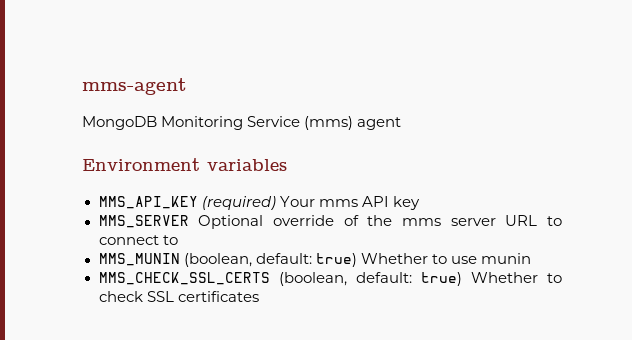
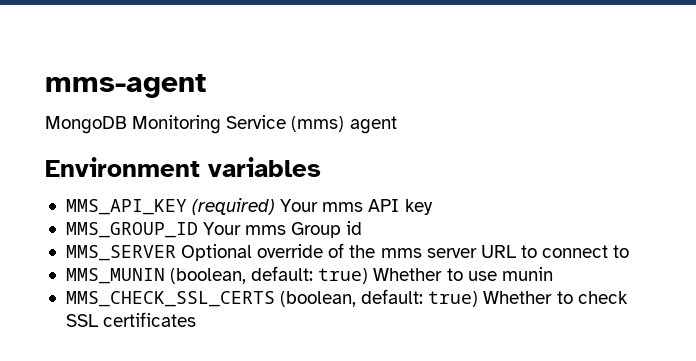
(420, 203) none -> [65,221,363,238] // MMS_GROUP_ID Your mms Group id

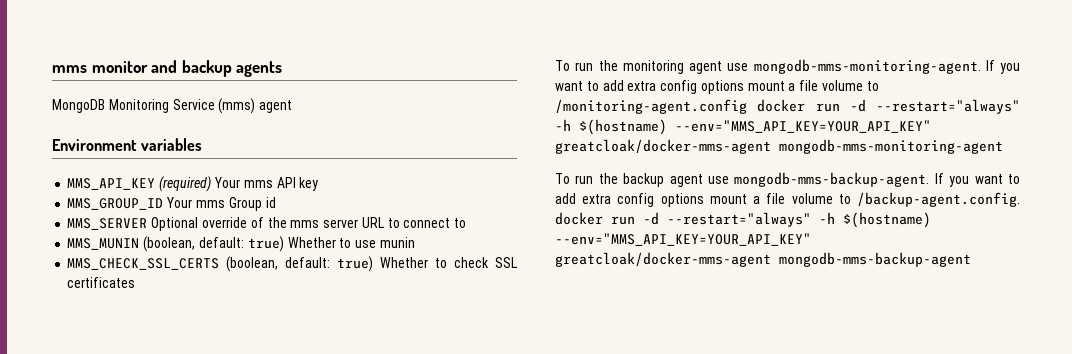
[45,74,206,98] mms-agent -> [52,60,283,77] mms monitor and backup agents
(197, 319) none -> [555,59,1020,74] [555,80,879,94] [555,99,1020,114] [555,119,931,135] [555,139,1003,154] [555,172,1020,187] [555,192,1020,207] [555,212,931,228] [555,233,811,246] [555,252,971,267] // To run the monitoring agent use mongodb-mms-monitoring-agent. If you want to add extra config options mount a file volume to /monitoring-agent.config docker run -d --restart="always" -h $(hostname) --env="MMS_API_KEY=YOUR_API_KEY" greatcloak/docker-mms-agent mongodb-mms-monitoring-agent // To run the backup agent use mongodb-mms-backup-agent. If you want to add extra config options mount a file volume to /backup-agent.config. docker run -d --restart="always" -h $(hostname) --env="MMS_API_KEY=YOUR_API_KEY" greatcloak/docker-mms-agent mongodb-mms-backup-agent

